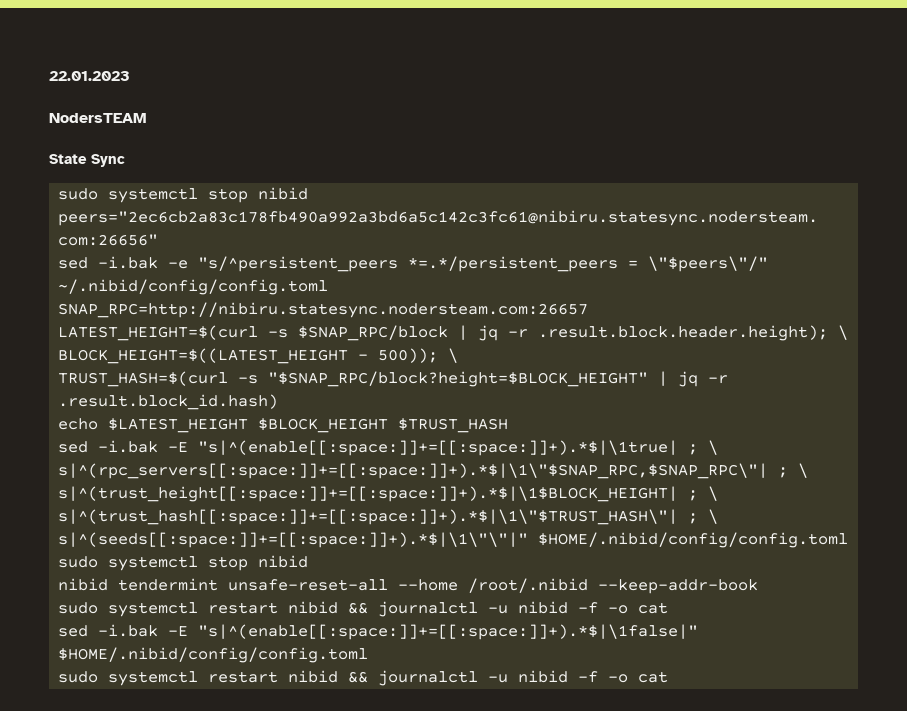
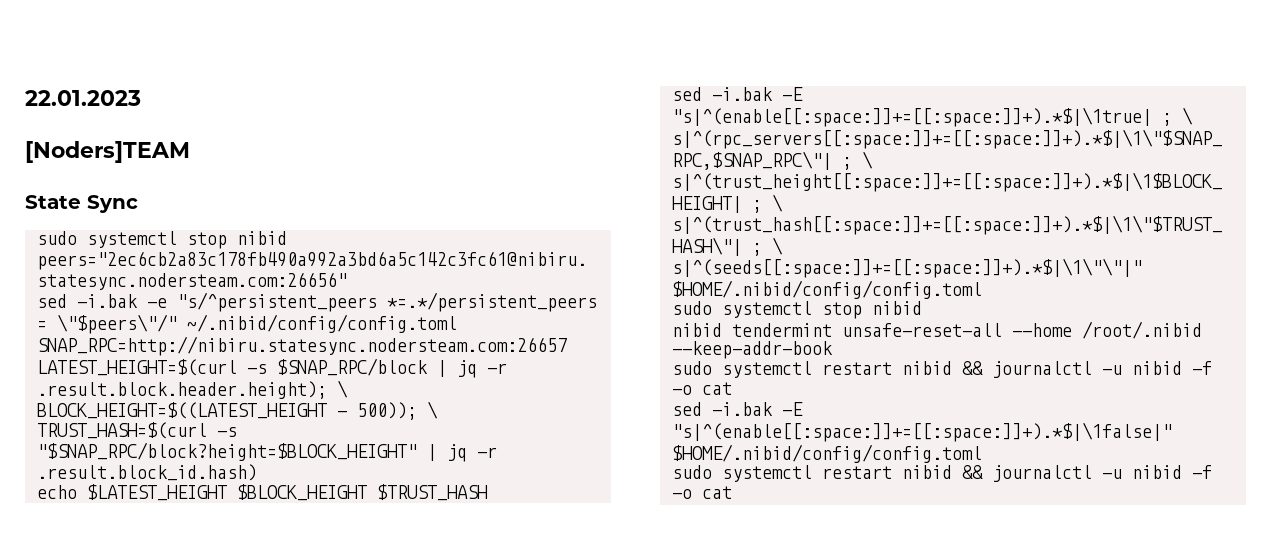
[49,113,146,123] NodersTEAM -> [25,141,190,163] [Noders]TEAM

